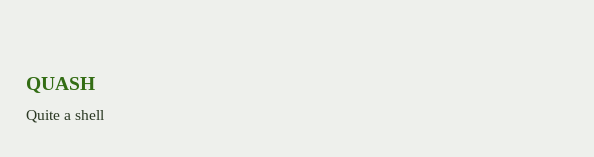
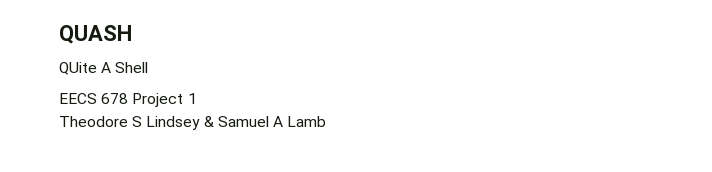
[26,110,105,123] Quite a shell -> [59,62,149,75] [59,93,197,107] [59,116,327,130] QUite A Shell // EECS 678 Project 1 // Theodore S Lindsey & Samuel A Lamb

